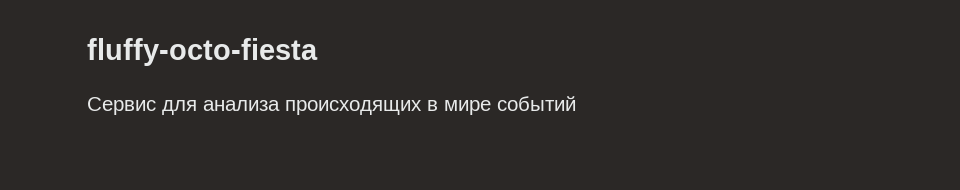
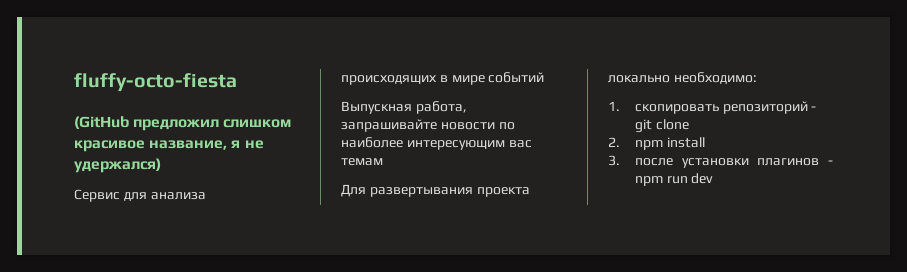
(318, 52) none -> [74,116,292,131] [74,140,264,152] [74,158,161,173] // (GitHub предложил слишком красивое название, я не удержался)
(576, 103) none -> [341,101,467,114] [341,119,515,132] [341,137,532,150] [341,158,383,166] [341,184,530,197] [608,72,757,84] [608,101,817,114] [634,119,689,133] [608,137,705,150] [608,155,833,168] [634,173,714,186] // Выпускная работа, запрашивайте новости по наиболее интересующим вас темам // Для развертывания проекта локально необходимо: // 1. скопировать репозиторий - git clone // 2. npm install // 3. после установки плагинов - npm run dev

